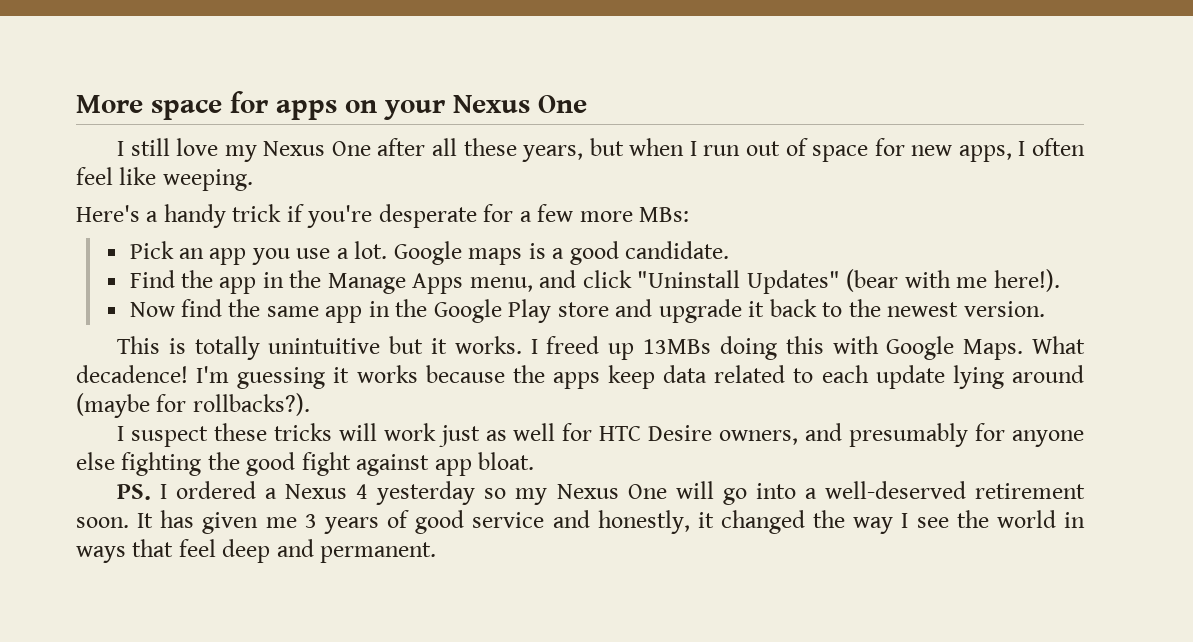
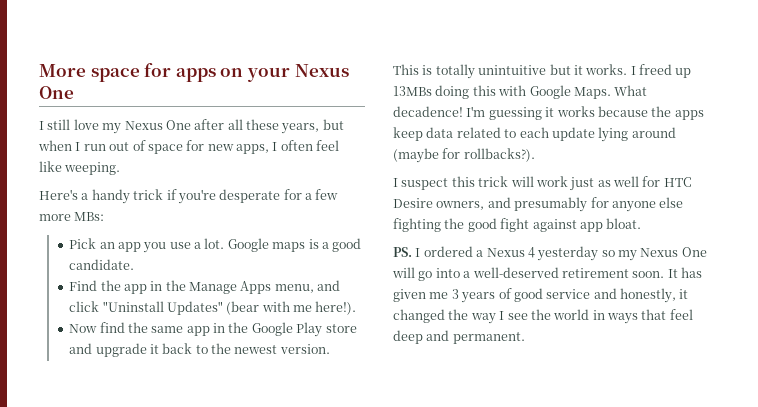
[213,423,332,441] these tricks -> [451,176,509,187] this trick

